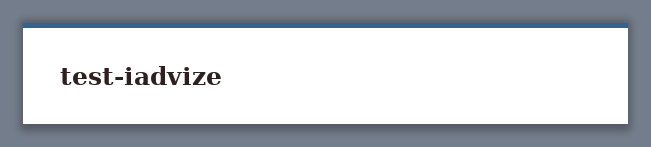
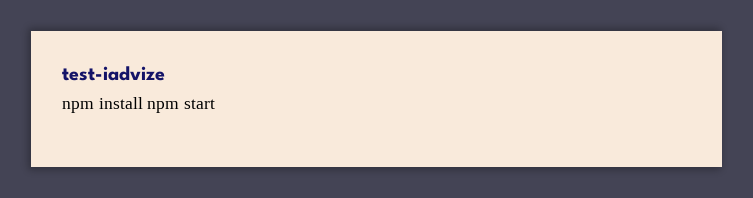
(222, 75) none -> [62,97,216,113] // npm install npm start

